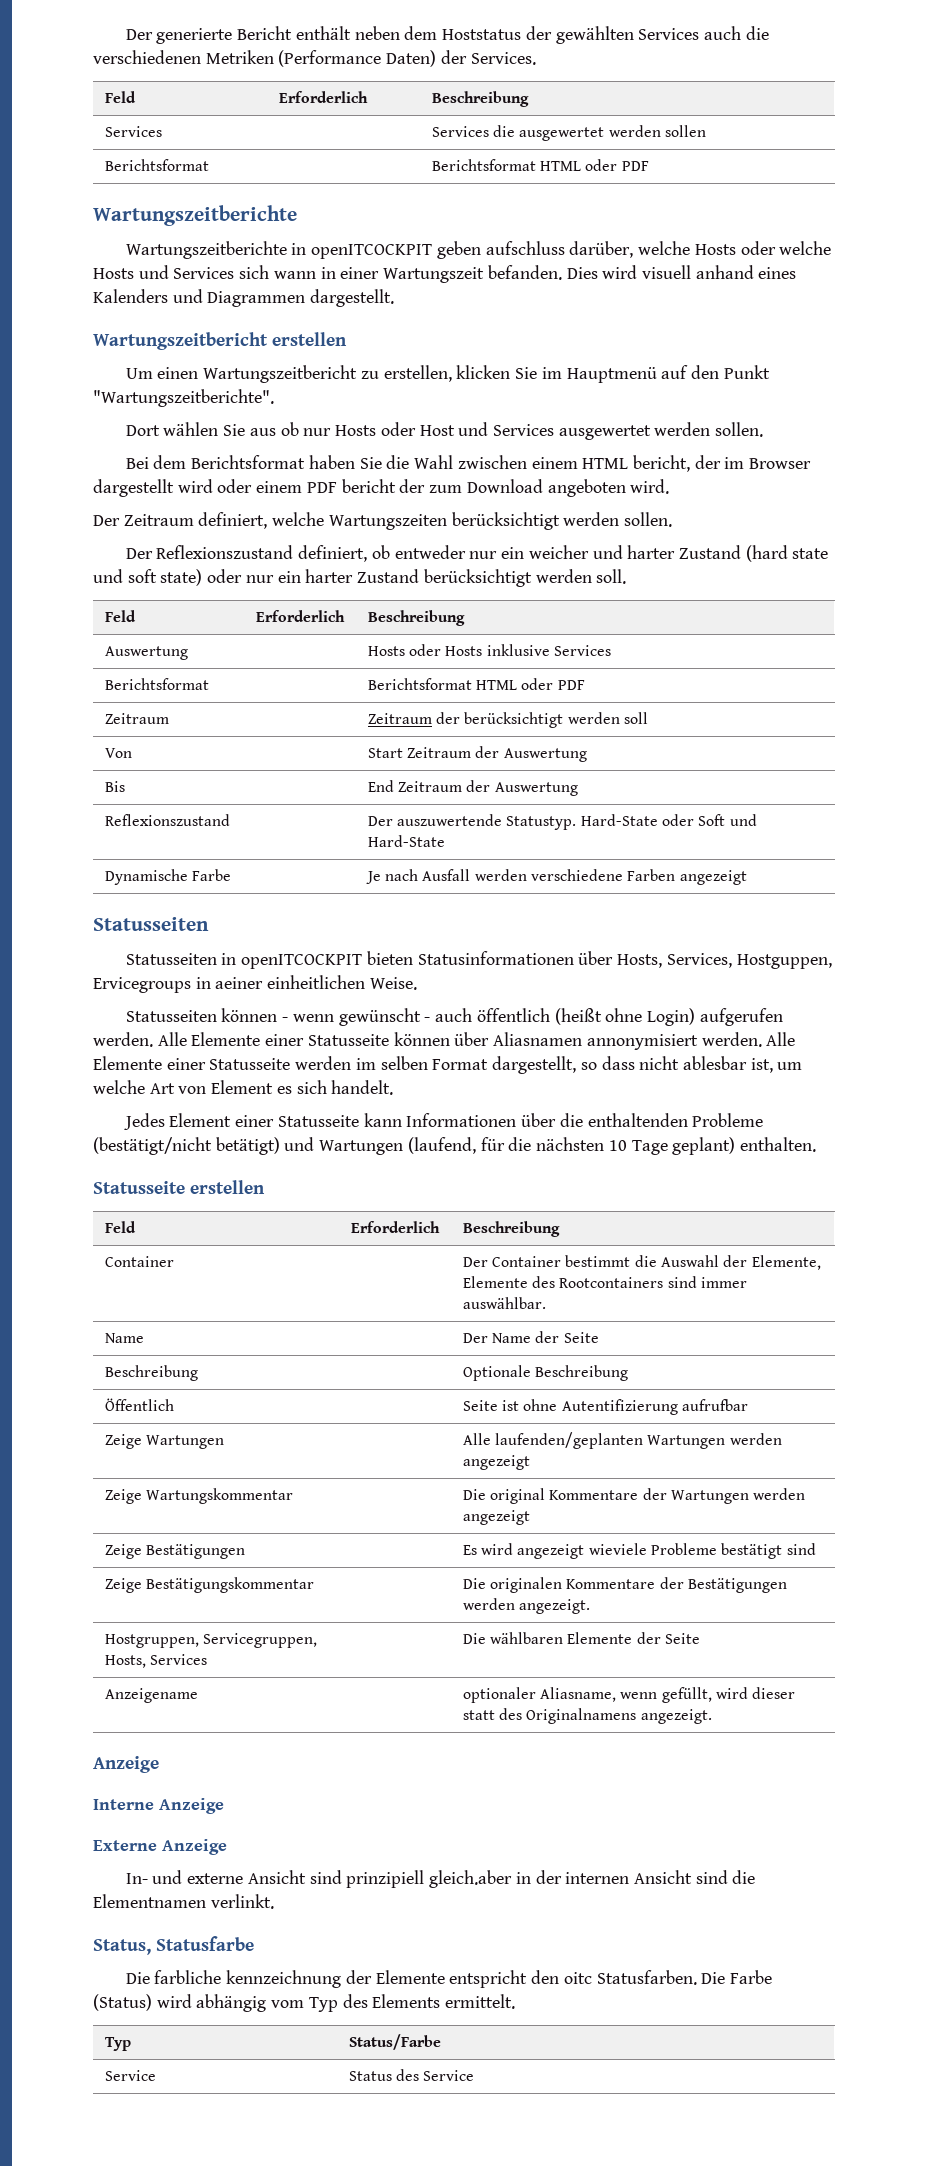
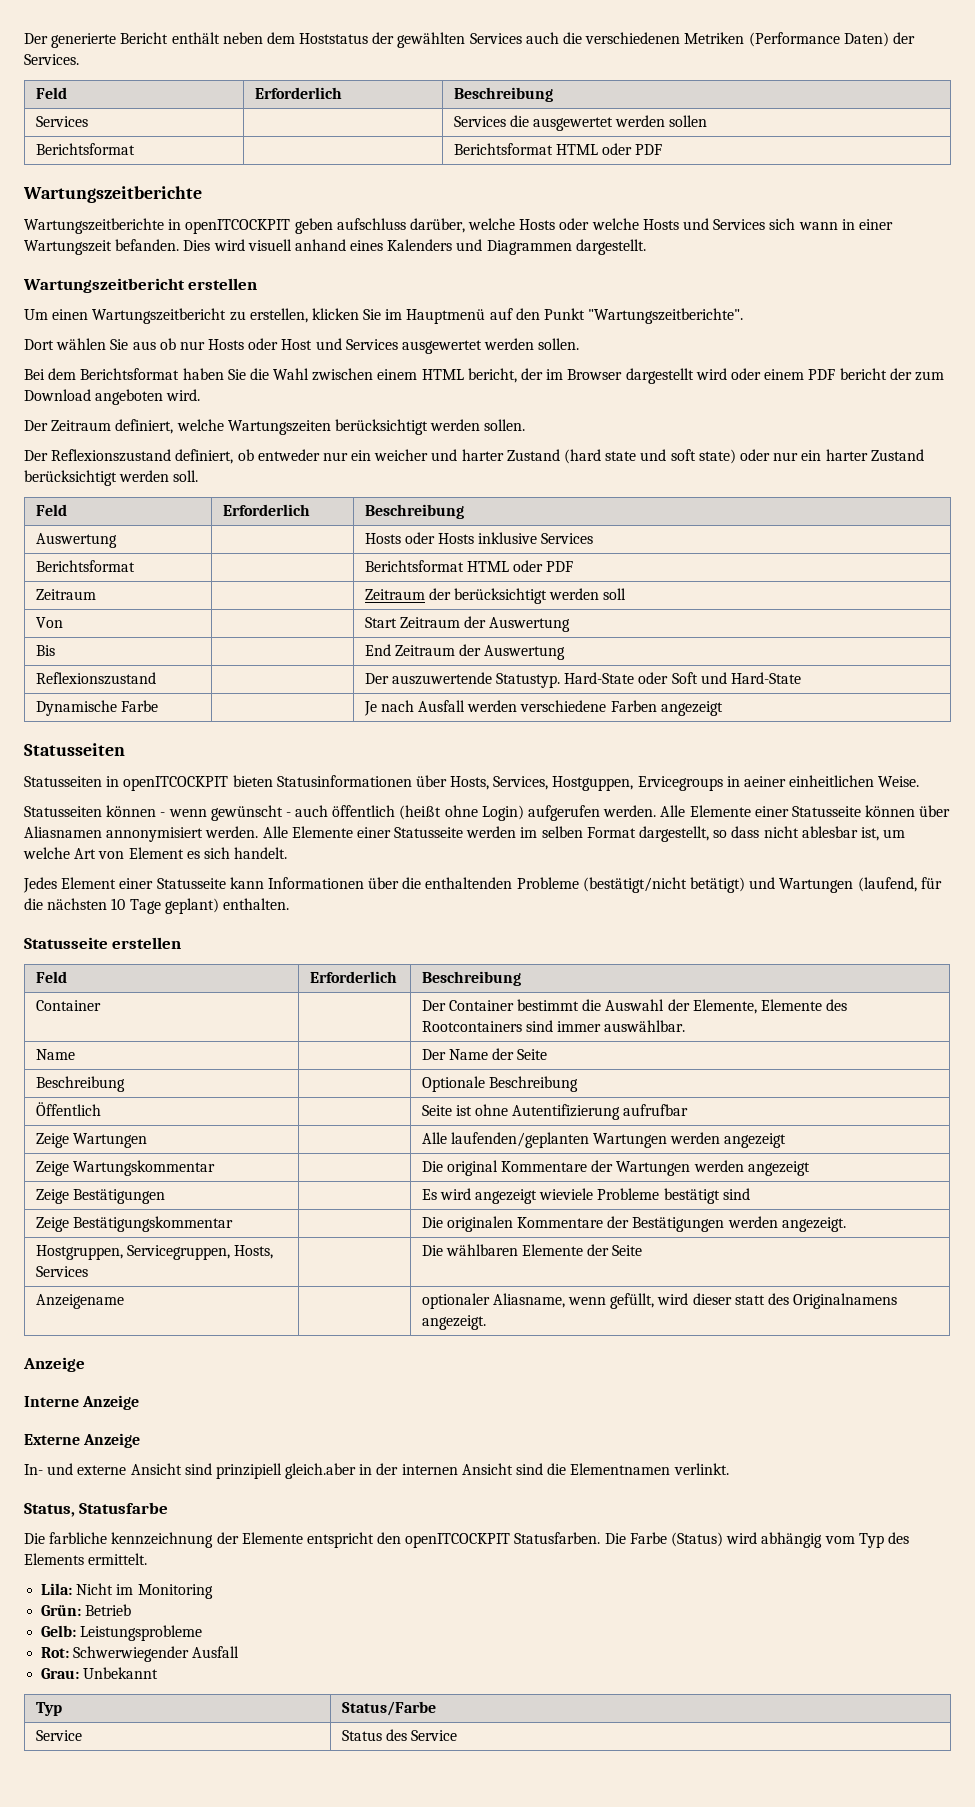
[563,1972,592,1984] oitc -> [405,1533,511,1548] openITCOCKPIT
(516, 2001) none -> [41,1583,213,1599] [41,1604,132,1616] [41,1625,203,1641] [41,1646,240,1662] [41,1667,159,1679] // Lila: Nicht im Monitoring // Grün: Betrieb // Gelb: Leistungsprobleme // Rot: Schwerwiegender Ausfall // Grau: Unbekannt

